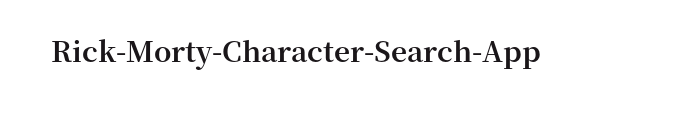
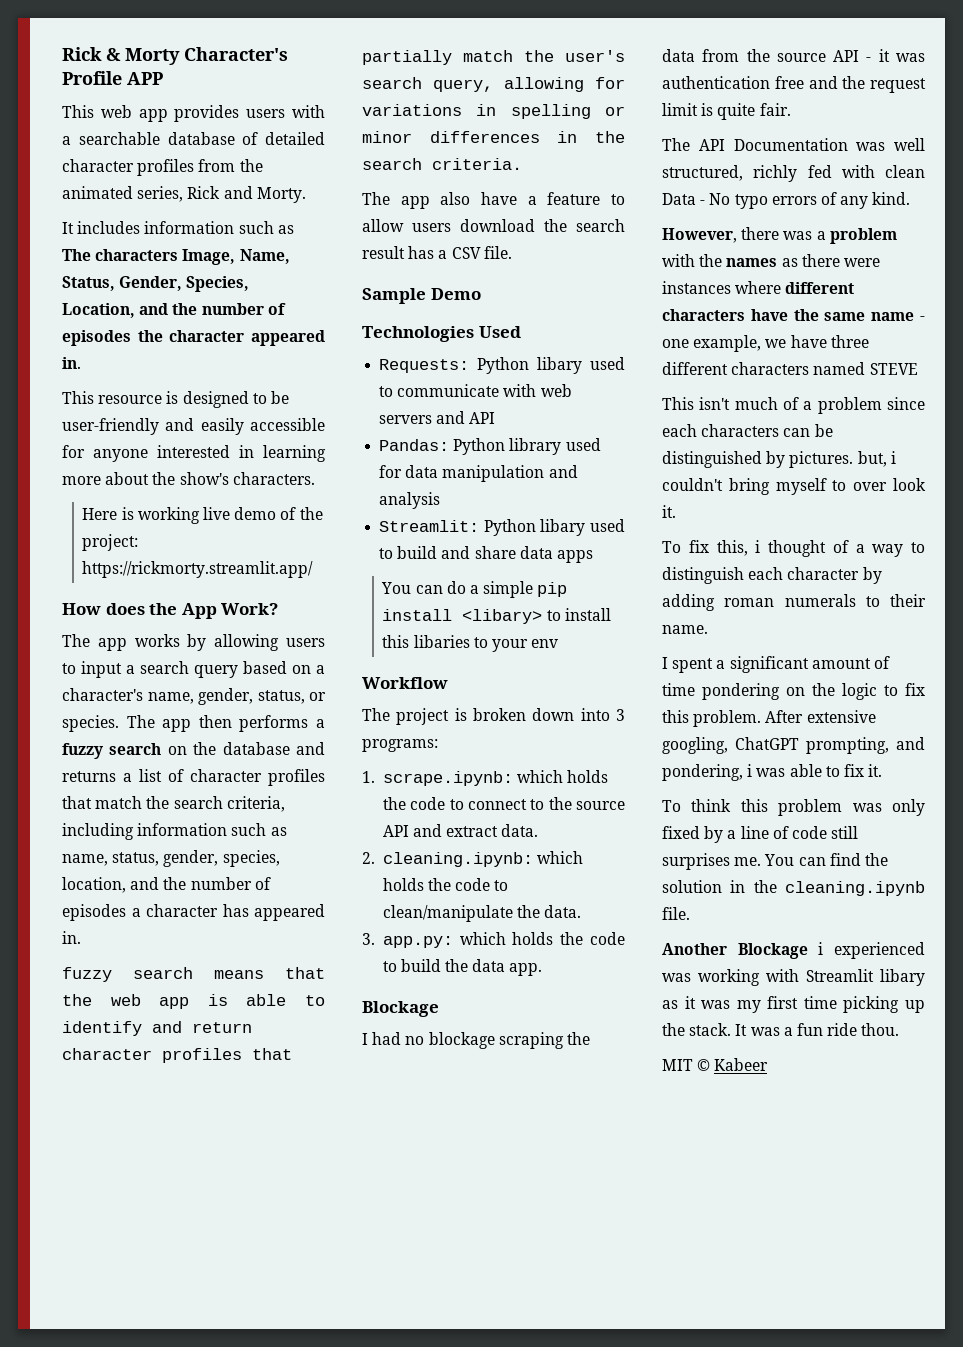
[51,39,541,70] Rick-Morty-Character-Search-App -> [62,47,288,65] [62,71,163,85] [62,105,325,122] [62,132,325,145] [62,159,263,176] [62,186,306,203] [62,221,294,234] [62,249,290,265] [62,276,250,292] [62,303,286,318] [62,330,325,346] [62,357,81,369] [62,391,289,408] [62,418,325,435] [62,445,326,462] [62,472,315,485] [82,507,323,524] [82,534,139,551] [82,561,314,578] [62,603,279,619] [62,634,325,651] [62,661,325,678] [62,688,326,705] [62,715,325,732] [62,742,325,759] [62,769,325,786] [62,796,285,812] [62,823,287,840] [62,850,280,867] [62,877,271,893] [62,904,325,921] [62,931,81,944] [62,967,325,982] [62,994,325,1009] [62,1021,252,1036] [62,1048,292,1063] [362,50,625,65] [362,77,625,92] [362,104,625,119] [362,131,625,143] [362,158,522,170] [362,192,625,209] [362,219,625,232] [362,246,512,259] [362,288,481,304] [362,326,521,342] [379,357,625,374] [379,384,572,397] [379,411,496,424] [379,438,601,455] [379,465,578,482] [379,492,441,509] [379,519,625,536] [379,546,593,563] [381,581,568,598] [382,608,611,624] [382,635,559,652] [362,677,448,689] [362,708,625,725] [362,739,438,752] [362,770,609,786] [382,797,625,810] [382,824,539,837] [362,851,583,867] [382,878,509,891] [382,905,582,922] [362,932,625,948] [382,959,543,976] [362,1001,439,1017] [362,1032,590,1049] [662,49,925,62] [662,76,926,93] [662,103,791,120] [662,138,925,151] [662,165,925,182] [662,192,911,209] [662,227,897,244] [662,254,880,267] [662,281,855,294] [662,309,925,321] [662,335,869,352] [662,362,918,375] [662,397,925,414] [662,424,833,437] [662,451,896,468] [662,478,926,495] [662,505,676,518] [662,540,925,557] [662,567,882,584] [662,594,926,611] [662,625,708,634] [662,656,890,673] [662,683,925,700] [662,710,876,727] [662,737,925,754] [662,764,883,781] [662,799,925,816] [662,826,859,843] [662,853,888,870] [662,880,925,896] [662,907,690,920] [662,942,925,959] [662,969,925,986] [662,996,925,1013] [662,1023,900,1036] [662,1058,769,1071] Rick & Morty Character's Profile APP // This web app provides users with a searchable database of detailed character profiles from the animated series, Rick and Morty. // It includes information such as The characters Image, Name, Status, Gender, Species, Location, and the number of episodes the character appeared in. // This resource is designed to be user-friendly and easily accessible for anyone interested in learning more about the show's characters. // Here is working live demo of the project: https://rickmorty.streamlit.app/ // How does the App Work? // The app works by allowing users to input a search query based on a character's name, gender, status, or species. The app then performs a fuzzy search on the database and returns a list of character profiles that match the search criteria, including information such as name, status, gender, species, location, and the number of episodes a character has appeared in. // fuzzy search means that the web app is able to identify and return character profiles that partially match the user's search query, allowing for variations in spelling or minor differences in the search criteria. // The app also have a feature to allow users download the search result has a CSV file. // Sample Demo // Technologies Used // Requests: Python libary used to communicate with web servers and API // Pandas: Python library used for data manipulation and analysis // Streamlit: Python libary used to build and share data apps // You can do a simple pip install <libary> to install this libaries to your env // Workflow // The project is broken down into 3 programs: // 1. scrape.ipynb: which holds the code to connect to the source API and extract data. // 2. cleaning.ipynb: which holds the code to clean/manipulate the data. // 3. app.py: which holds the code to build the data app. // Blockage // I had no blockage scraping the data from the source API - it was authentication free and the request limit is quite fair. // The API Documentation was well structured, richly fed with clean Data - No typo errors of any kind. // However, there was a problem with the names as there were instances where different characters have the same name - one example, we have three different characters named STEVE // This isn't much of a problem since each characters can be distinguished by pictures. but, i couldn't bring myself to over look it. // To fix this, i thought of a way to distinguish each character by adding roman numerals to their name. // I spent a significant amount of time pondering on the logic to fix this problem. After extensive googling, ChatGPT prompting, and pondering, i was able to fix it. // To think this problem was only fixed by a line of code still surprises me. You can find the solution in the cleaning.ipynb file. // Another Blockage i experienced was working with Streamlit libary as it was my first time picking up the stack. It was a fun ride thou. // MIT © Kabeer

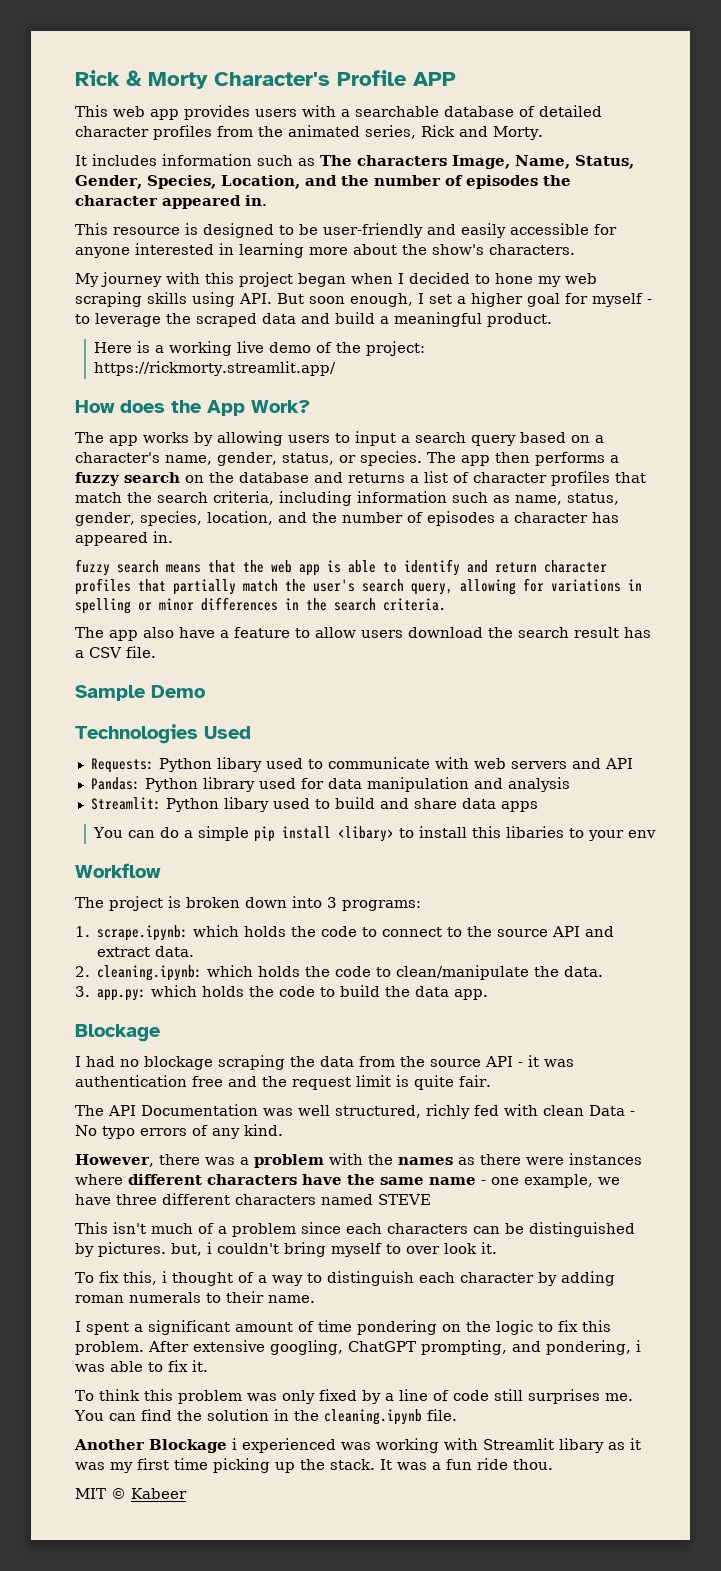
(315, 478) none -> [75,272,597,287] [75,292,652,307] [75,312,552,327] // My journey with this project began when I decided to hone my web scraping skills using API. But soon enough, I set a higher goal for myself - to leverage the scraped data and build a meaningful product.
(134, 513) none -> [155,345,165,353] a

